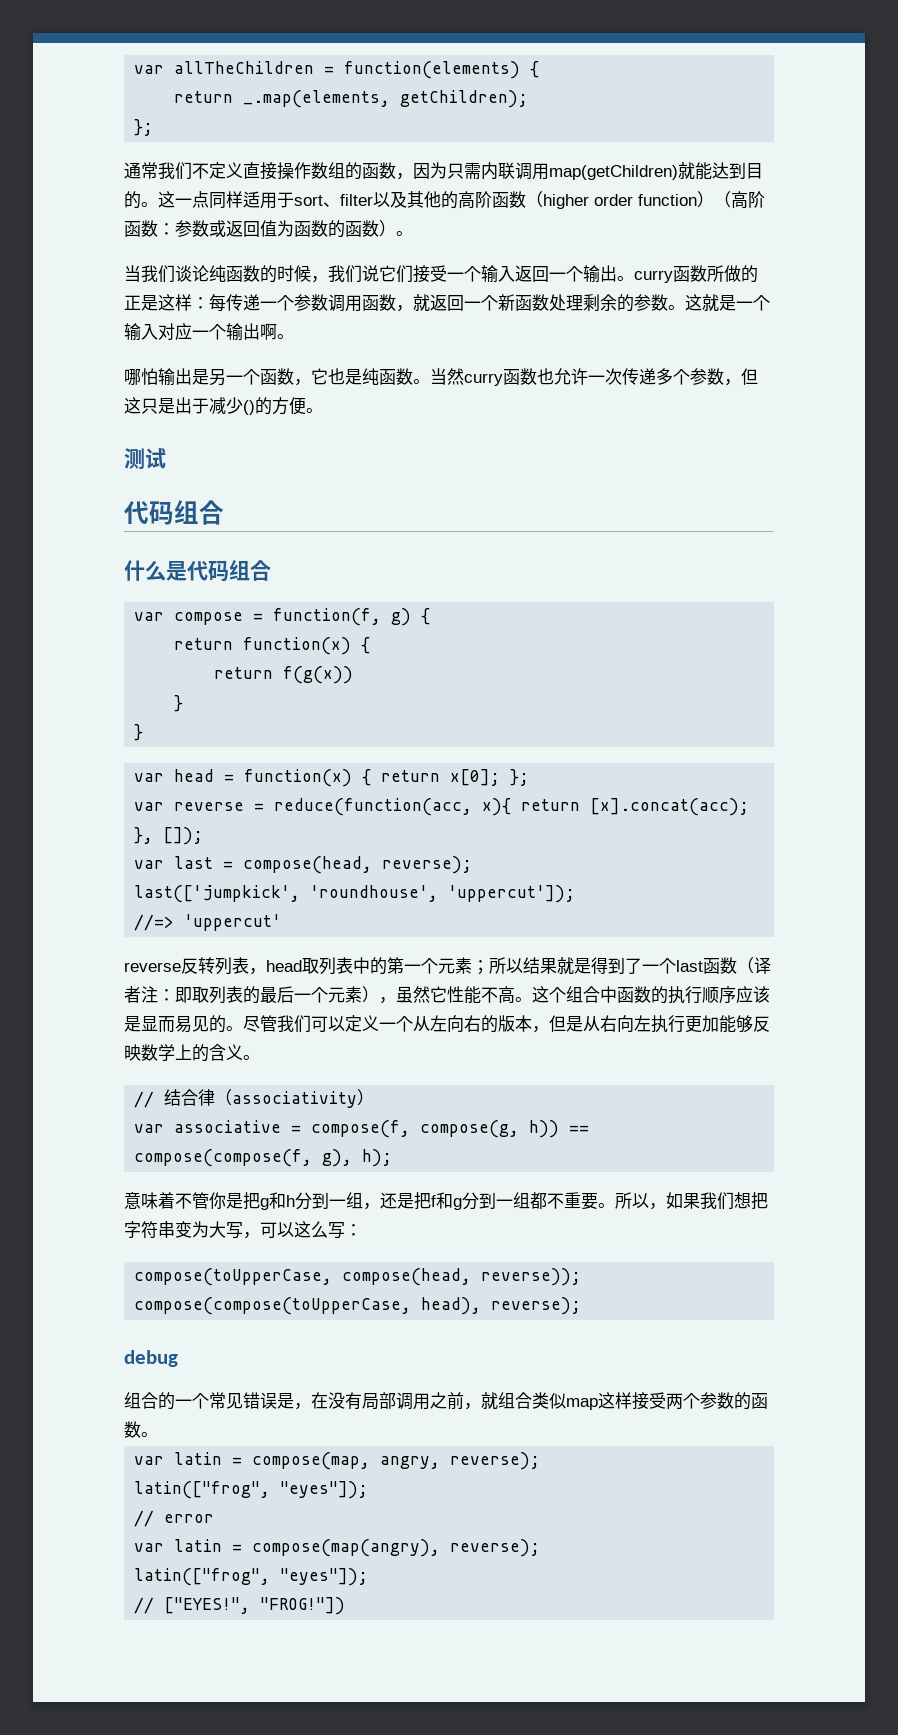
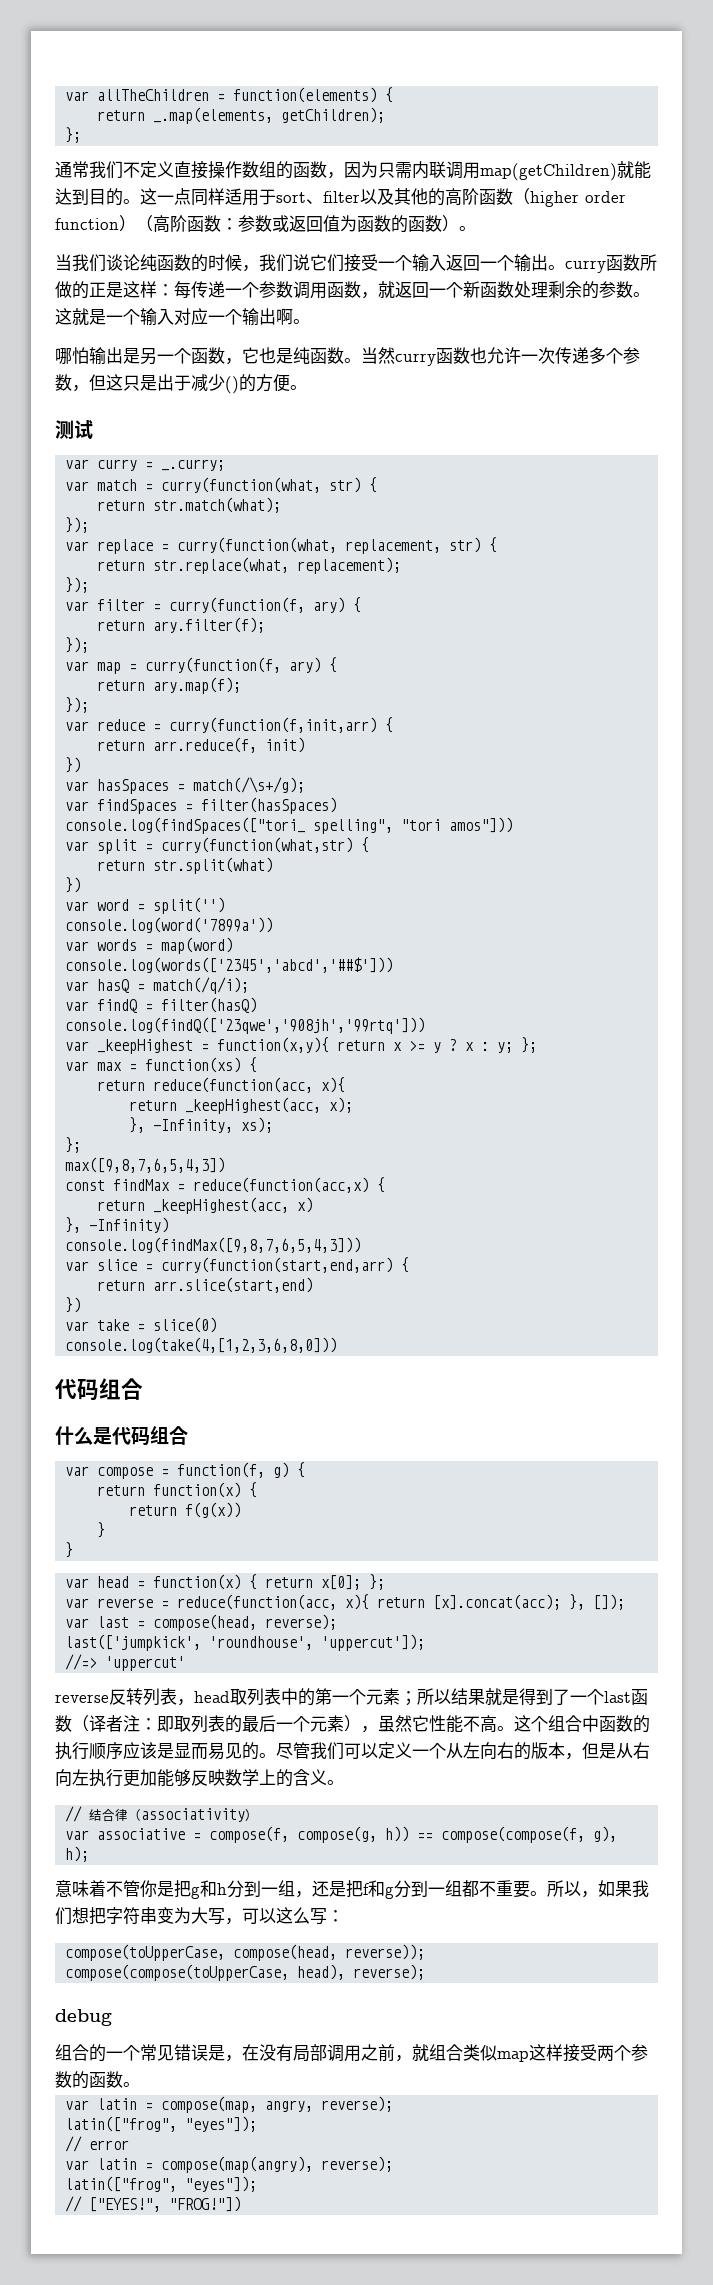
(166, 458) none -> [65,459,226,471] [65,477,378,493] [97,497,282,513] [65,517,90,533] [65,537,498,554] [97,557,402,574] [65,577,90,593] [65,597,362,613] [97,617,266,633] [65,637,90,653] [65,657,338,674] [97,677,242,694] [65,697,90,713] [65,717,394,733] [97,737,306,753] [65,757,82,773] [65,777,306,794] [65,797,338,814] [65,817,514,834] [65,837,370,854] [97,857,274,874] [65,877,82,893] [65,897,226,914] [65,917,274,933] [65,937,234,954] [65,957,394,973] [65,977,250,994] [65,997,258,1013] [65,1017,426,1034] [65,1037,538,1054] [65,1057,258,1073] [97,1077,346,1093] [129,1097,354,1114] [129,1117,274,1133] [65,1137,82,1153] [65,1157,226,1173] [65,1177,386,1193] [97,1197,314,1214] [65,1217,170,1233] [65,1237,362,1253] [65,1257,410,1273] [97,1277,314,1293] [65,1297,82,1313] [65,1317,218,1333] [65,1337,338,1353] // var curry = _.curry; // var match = curry(function(what, str) { // return str.match(what); // }); // var replace = curry(function(what, replacement, str) { // return str.replace(what, replacement); // }); // var filter = curry(function(f, ary) { // return ary.filter(f); // }); // var map = curry(function(f, ary) { // return ary.map(f); // }); // var reduce = curry(function(f,init,arr) { // return arr.reduce(f, init) // }) // var hasSpaces = match(/\s+/g); // var findSpaces = filter(hasSpaces) // console.log(findSpaces(["tori_ spelling", "tori amos"])) // var split = curry(function(what,str) { // return str.split(what) // }) // var word = split('') // console.log(word('7899a')) // var words = map(word) // console.log(words(['2345','abcd','##$'])) // var hasQ = match(/q/i); // var findQ = filter(hasQ) // console.log(findQ(['23qwe','908jh','99rtq'])) // var _keepHighest = function(x,y){ return x >= y ? x : y; }; // var max = function(xs) { // return reduce(function(acc, x){ // return _keepHighest(acc, x); // }, -Infinity, xs); // }; // max([9,8,7,6,5,4,3]) // const findMax = reduce(function(acc,x) { // return _keepHighest(acc, x) // }, -Infinity) // console.log(findMax([9,8,7,6,5,4,3])) // var slice = curry(function(start,end,arr) { // return arr.slice(start,end) // }) // var take = slice(0) // console.log(take(4,[1,2,3,6,8,0]))
[192,1016,209,1032] ⻅ -> [225,1743,242,1759] 见
[226,1393,243,1409] ⻅ -> [157,2045,174,2061] 见

